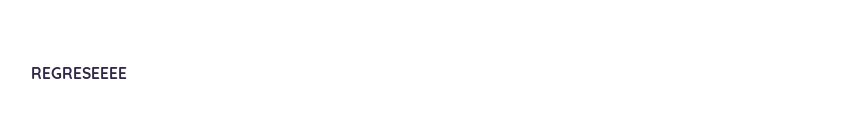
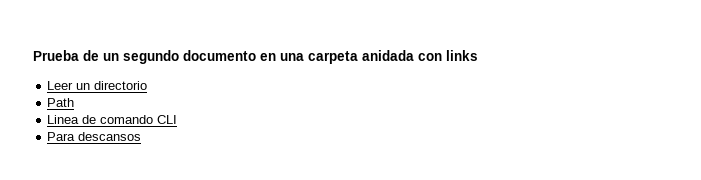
[31,67,127,79] REGRESEEEE -> [33,50,478,64] [47,81,148,90] [47,98,75,107] [47,115,178,124] [47,132,142,141] Prueba de un segundo documento en una carpeta anidada con links // Leer un directorio // Path // Linea de comando CLI // Para descansos

